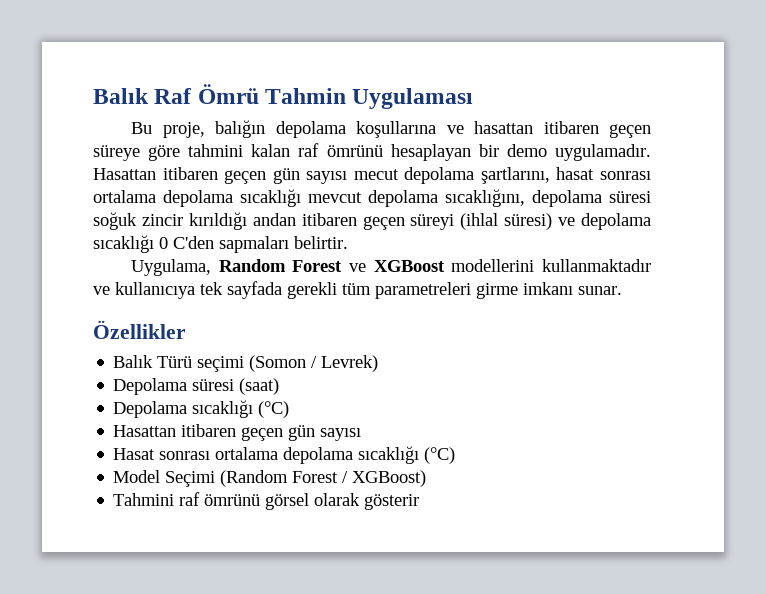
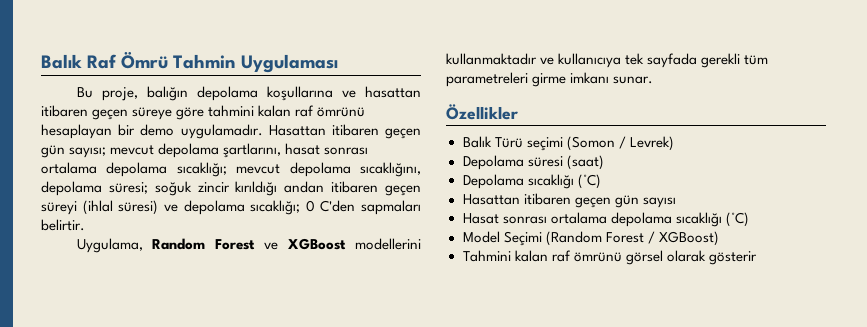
[306,169,399,184] sayısı mecut -> [69,145,155,158] sayısı; mevcut
[240,189,301,207] sıcaklığı -> [176,162,227,177] sıcaklığı;
[609,191,651,203] süresi -> [108,182,148,194] süresi;
[93,235,154,253] sıcaklığı -> [250,200,301,215] sıcaklığı;
(175, 499) none -> [514,250,548,262] kalan

